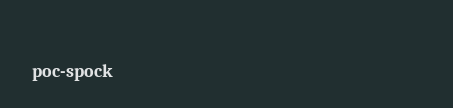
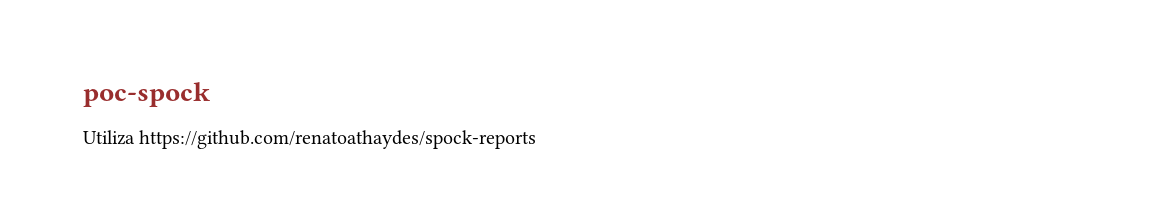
(113, 72) none -> [83,130,537,149] // Utiliza https://github.com/renatoathaydes/spock-reports

